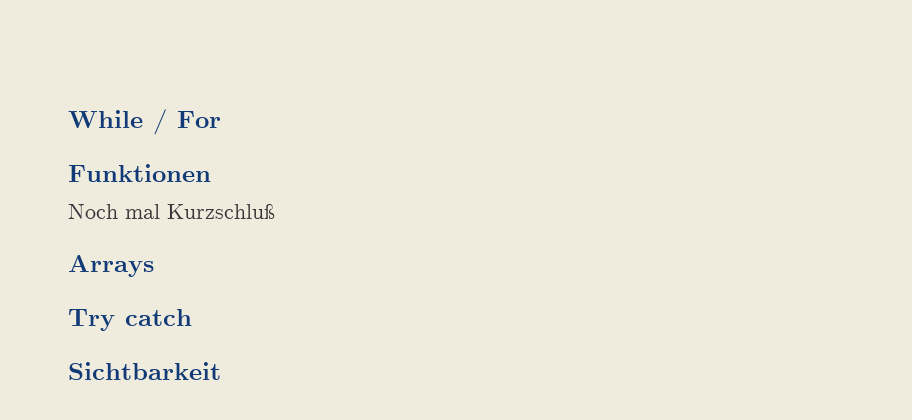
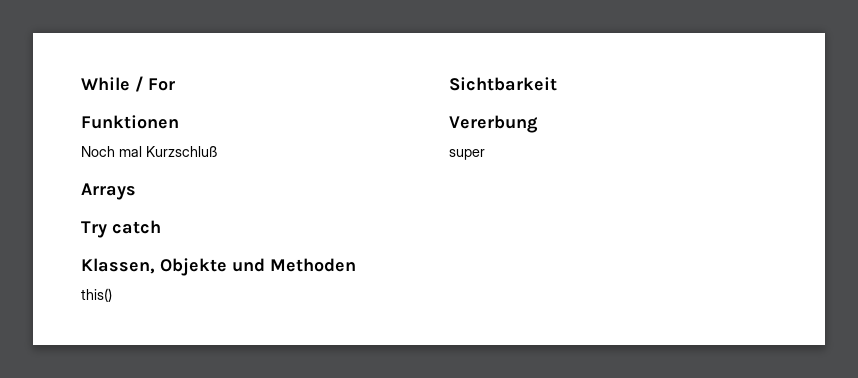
(192, 317) none -> [81,258,356,276] [81,288,112,302] // Klassen, Objekte und Methoden // this()
(221, 371) none -> [449,115,538,133] [449,149,485,160] // Vererbung // super

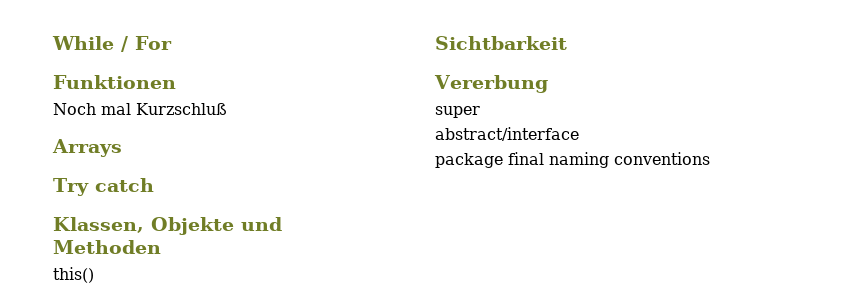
(485, 154) none -> [435,127,579,141] [435,152,710,168] // abstract/interface // package final naming conventions

